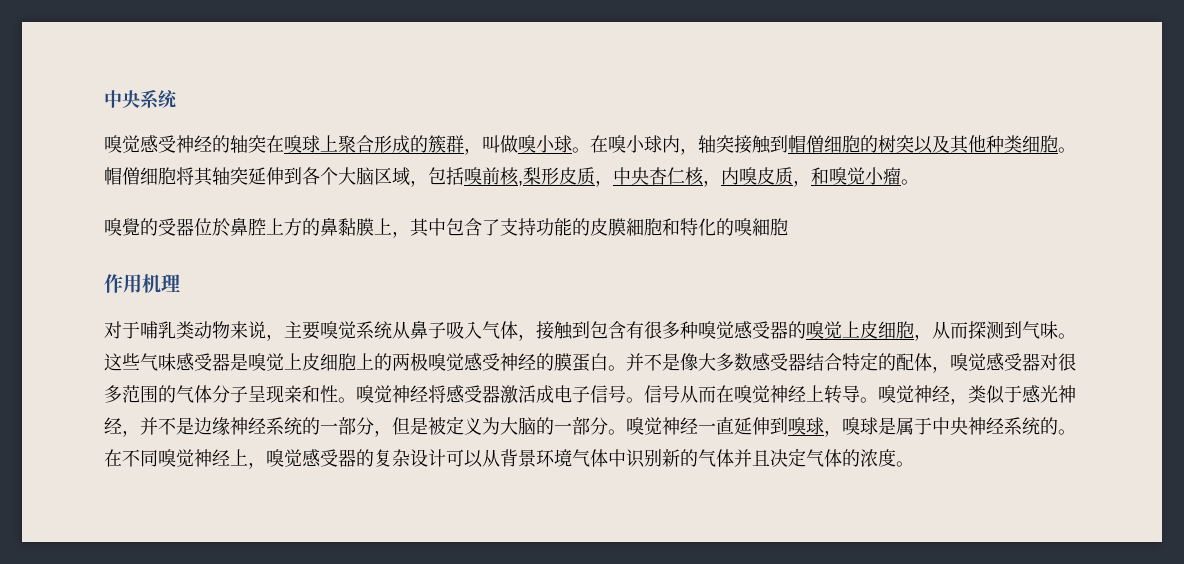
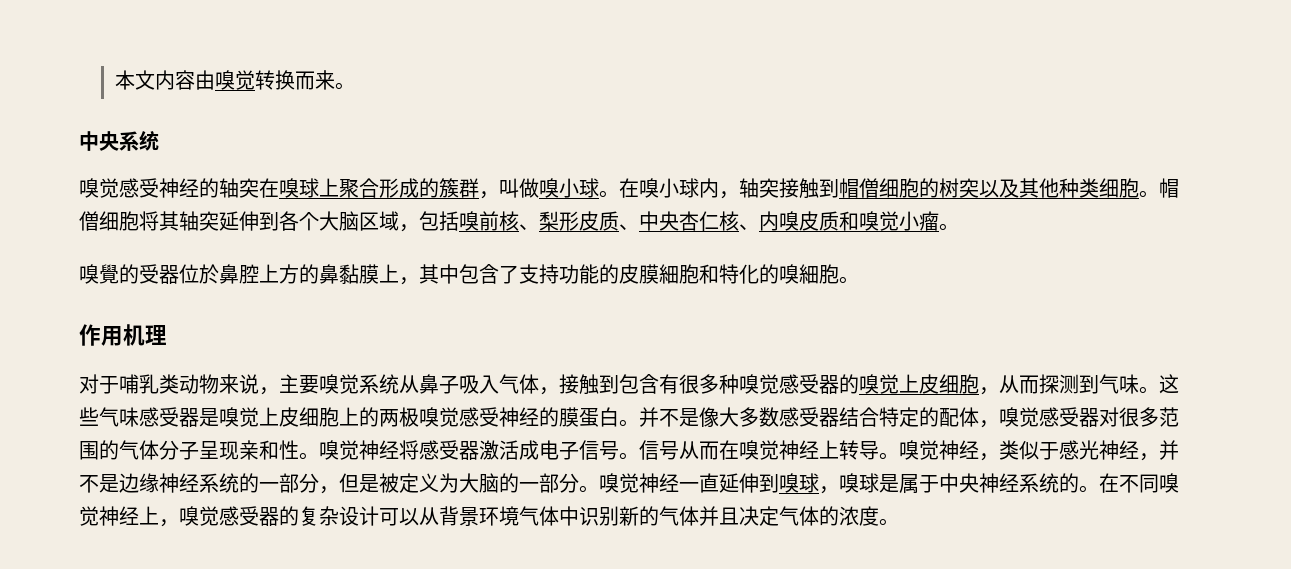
(104, 99) none -> [114,70,355,90] 本文内容由嗅觉转换而来。 //
[518,181,523,186] , -> [519,224,539,230] 、
[595,180,613,187] ， -> [619,224,639,230] 、
[703,180,721,187] ， -> [739,224,759,230] 、
[793,180,811,187] ， -> (839, 221) none
(788, 227) none -> [839,276,859,284] 。

